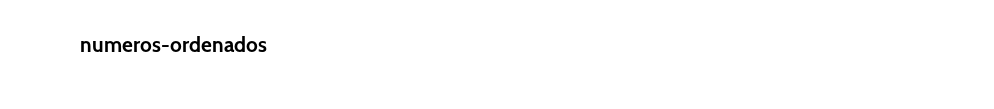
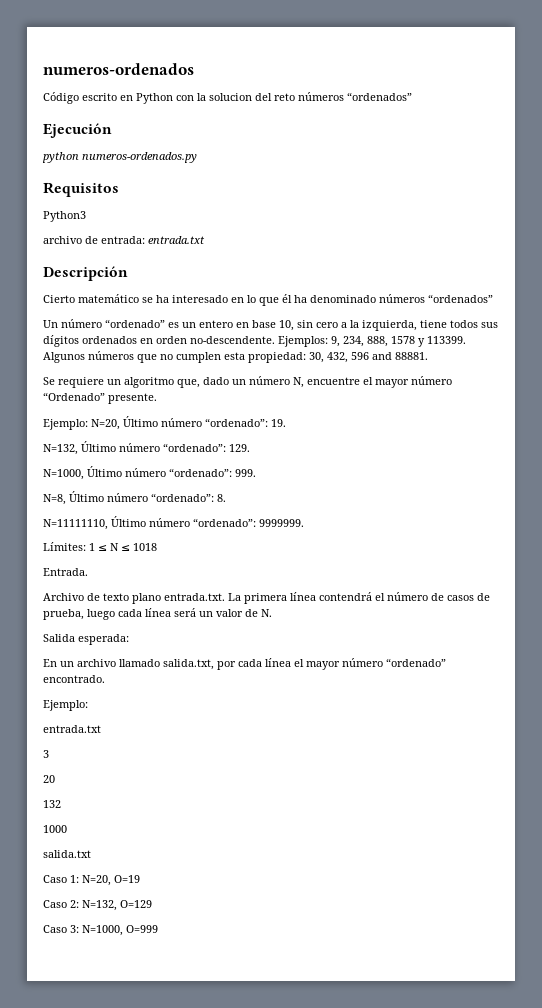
(267, 44) none -> [43,92,412,104] [43,123,112,138] [42,152,197,163] [43,182,119,197] [43,211,86,222] [43,236,205,244] [43,266,128,281] [43,294,493,306] [43,319,498,331] [43,335,466,347] [43,351,428,363] [43,376,452,388] [43,392,157,404] [43,416,286,430] [43,441,250,455] [43,466,256,480] [43,491,226,505] [43,516,304,530] [43,542,157,551] [43,568,88,576] [43,592,490,604] [43,608,272,620] [43,634,129,645] [43,658,446,670] [43,675,105,683] [43,700,88,711] [43,725,101,733] [43,750,49,758] [43,775,55,783] [43,800,61,808] [43,825,67,833] [43,850,91,858] [43,875,140,886] [43,900,152,911] [43,925,158,936] // Código escrito en Python con la solucion del reto números “ordenados” // Ejecución // python numeros-ordenados.py // Requisitos // Python3 // archivo de entrada: entrada.txt // Descripción // Cierto matemático se ha interesado en lo que él ha denominado números “ordenados” // Un número “ordenado” es un entero en base 10, sin cero a la izquierda, tiene todos sus dígitos ordenados en orden no-descendente. Ejemplos: 9, 234, 888, 1578 y 113399. Algunos números que no cumplen esta propiedad: 30, 432, 596 and 88881. // Se requiere un algoritmo que, dado un número N, encuentre el mayor número “Ordenado” presente. // Ejemplo: N=20, Último número “ordenado”: 19. // N=132, Último número “ordenado”: 129. // N=1000, Último número “ordenado”: 999. // N=8, Último número “ordenado”: 8. // N=11111110, Último número “ordenado”: 9999999. // Límites: 1 ≤ N ≤ 1018 // Entrada. // Archivo de texto plano entrada.txt. La primera línea contendrá el número de casos de prueba, luego cada línea será un valor de N. // Salida esperada: // En un archivo llamado salida.txt, por cada línea el mayor número “ordenado” encontrado. // Ejemplo: // entrada.txt // 3 // 20 // 132 // 1000 // salida.txt // Caso 1: N=20, O=19 // Caso 2: N=132, O=129 // Caso 3: N=1000, O=999

